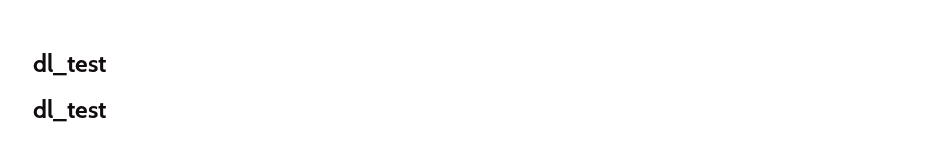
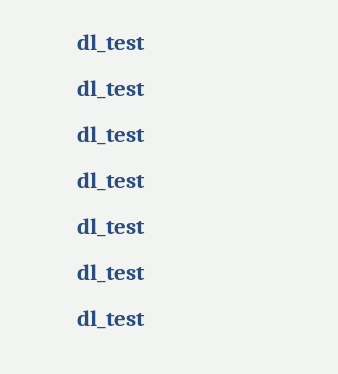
[33,53,106,76] [33,99,106,122] dl_test // dl_test -> [77,34,145,53] [77,80,145,99] [77,126,145,145] [77,172,145,191] [77,218,145,237] [77,264,145,283] [77,310,145,329] dl_test // dl_test // dl_test // dl_test // dl_test // dl_test // dl_test

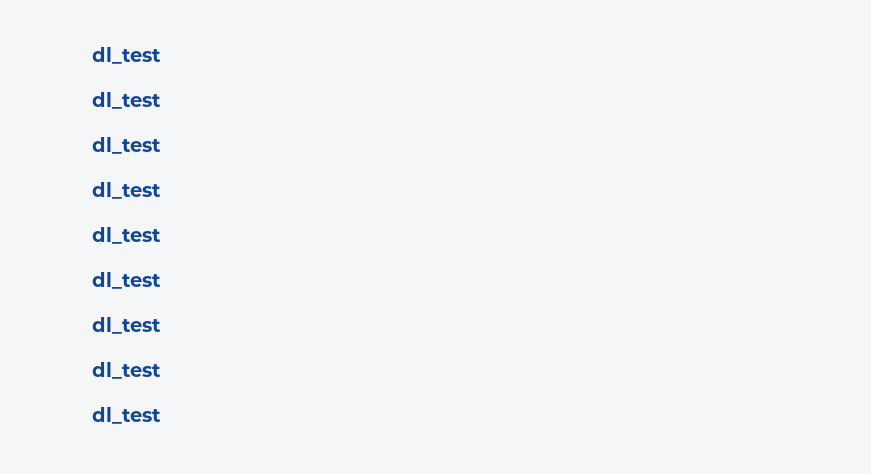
[77,34,145,53] [77,80,145,99] [77,126,145,145] [77,172,145,191] [77,218,145,237] [77,264,145,283] [77,310,145,329] dl_test // dl_test // dl_test // dl_test // dl_test // dl_test // dl_test -> [92,47,161,64] [92,92,161,109] [92,137,161,154] [92,182,161,199] [92,227,161,244] [92,272,161,289] [92,317,161,334] [92,362,161,379] [92,407,161,424] dl_test // dl_test // dl_test // dl_test // dl_test // dl_test // dl_test // dl_test // dl_test

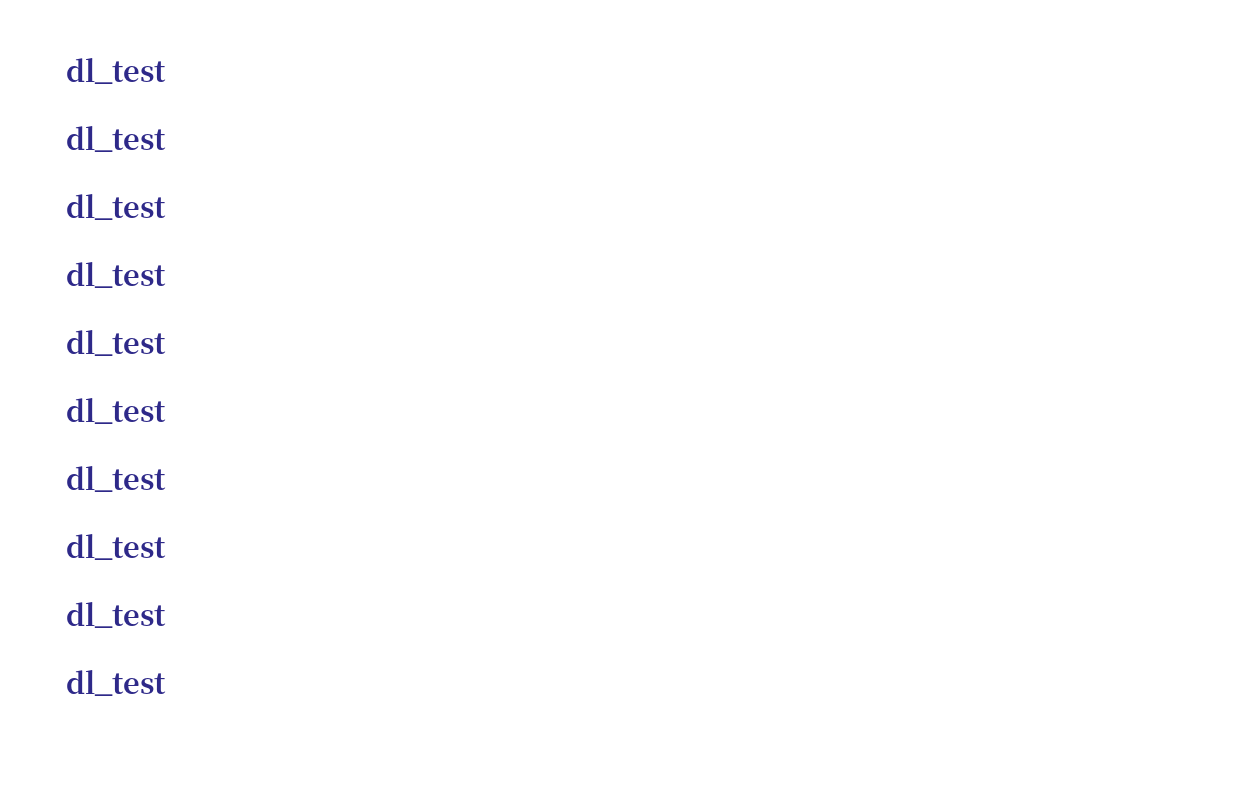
[92,47,161,64] [92,92,161,109] [92,137,161,154] [92,182,161,199] [92,227,161,244] [92,272,161,289] [92,317,161,334] [92,362,161,379] [92,407,161,424] dl_test // dl_test // dl_test // dl_test // dl_test // dl_test // dl_test // dl_test // dl_test -> [66,58,166,84] [66,126,166,152] [66,194,166,220] [66,262,166,288] [66,330,166,356] [66,398,166,424] [66,466,166,492] [66,534,166,560] [66,602,166,628] [66,670,166,696] dl_test // dl_test // dl_test // dl_test // dl_test // dl_test // dl_test // dl_test // dl_test // dl_test

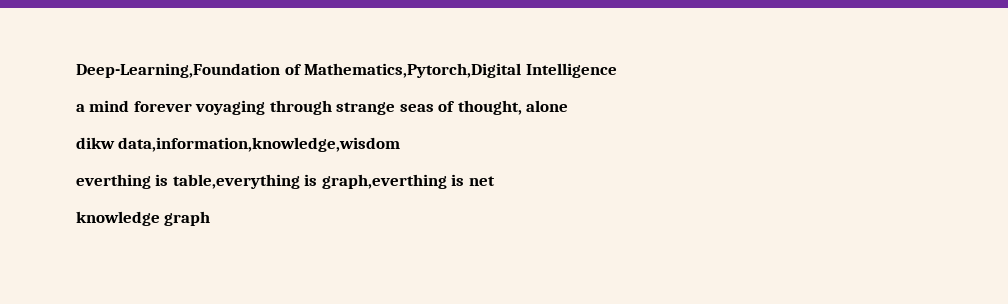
[66,58,166,84] [66,126,166,152] [66,194,166,220] [66,262,166,288] [66,330,166,356] [66,398,166,424] [66,466,166,492] [66,534,166,560] [66,602,166,628] [66,670,166,696] dl_test // dl_test // dl_test // dl_test // dl_test // dl_test // dl_test // dl_test // dl_test // dl_test -> [76,63,617,78] [76,100,569,115] [76,137,401,152] [76,174,495,189] [76,211,211,226] Deep-Learning,Foundation of Mathematics,Pytorch,Digital Intelligence // a mind forever voyaging through strange seas of thought, alone // dikw data,information,knowledge,wisdom // everthing is table,everything is graph,everthing is net // knowledge graph

